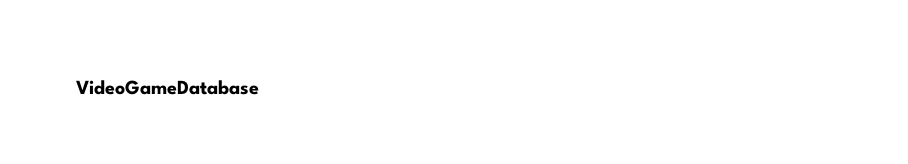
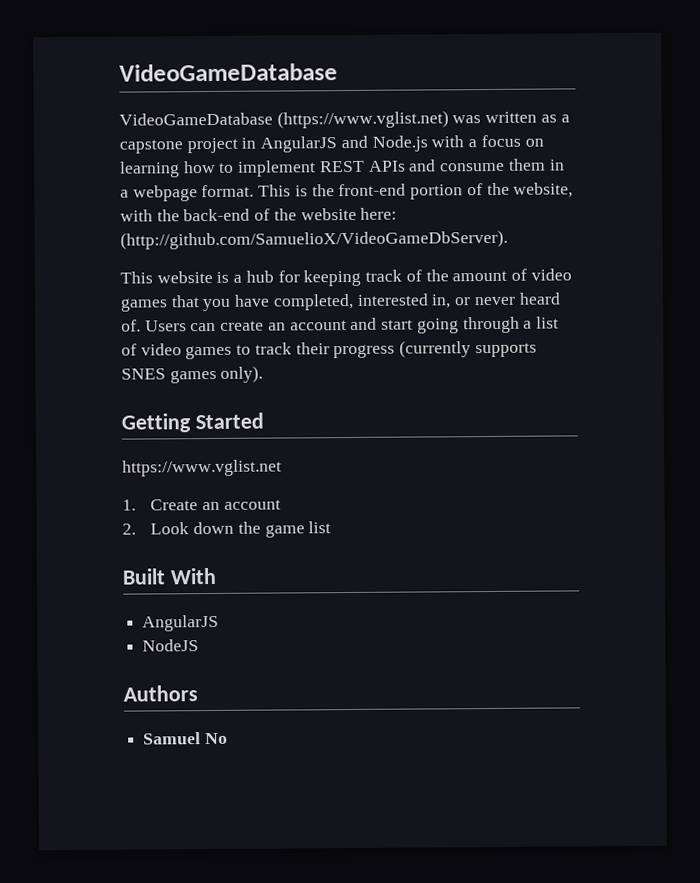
[76,80,259,95] VideoGameDatabase -> [119,63,338,82] [119,110,570,129] [119,134,544,154] [119,158,565,178] [120,182,574,202] [120,207,398,222] [120,229,508,250] [120,268,572,287] [120,292,561,312] [121,316,559,334] [121,340,537,360] [121,365,264,384] [121,412,264,433] [122,459,282,477] [122,499,281,511] [122,521,332,538] [122,567,217,585] [142,614,220,632] [142,639,200,652] [123,685,198,702] [143,732,228,745] VideoGameDatabase // VideoGameDatabase (https://www.vglist.net) was written as a capstone project in AngularJS and Node.js with a focus on learning how to implement REST APIs and consume them in a webpage format. This is the front-end portion of the website, with the back-end of the website here: (http://github.com/SamuelioX/VideoGameDbServer). // This website is a hub for keeping track of the amount of video games that you have completed, interested in, or never heard of. Users can create an account and start going through a list of video games to track their progress (currently supports SNES games only). // Getting Started // https://www.vglist.net // 1. Create an account // 2. Look down the game list // Built With // AngularJS // NodeJS // Authors // Samuel No

